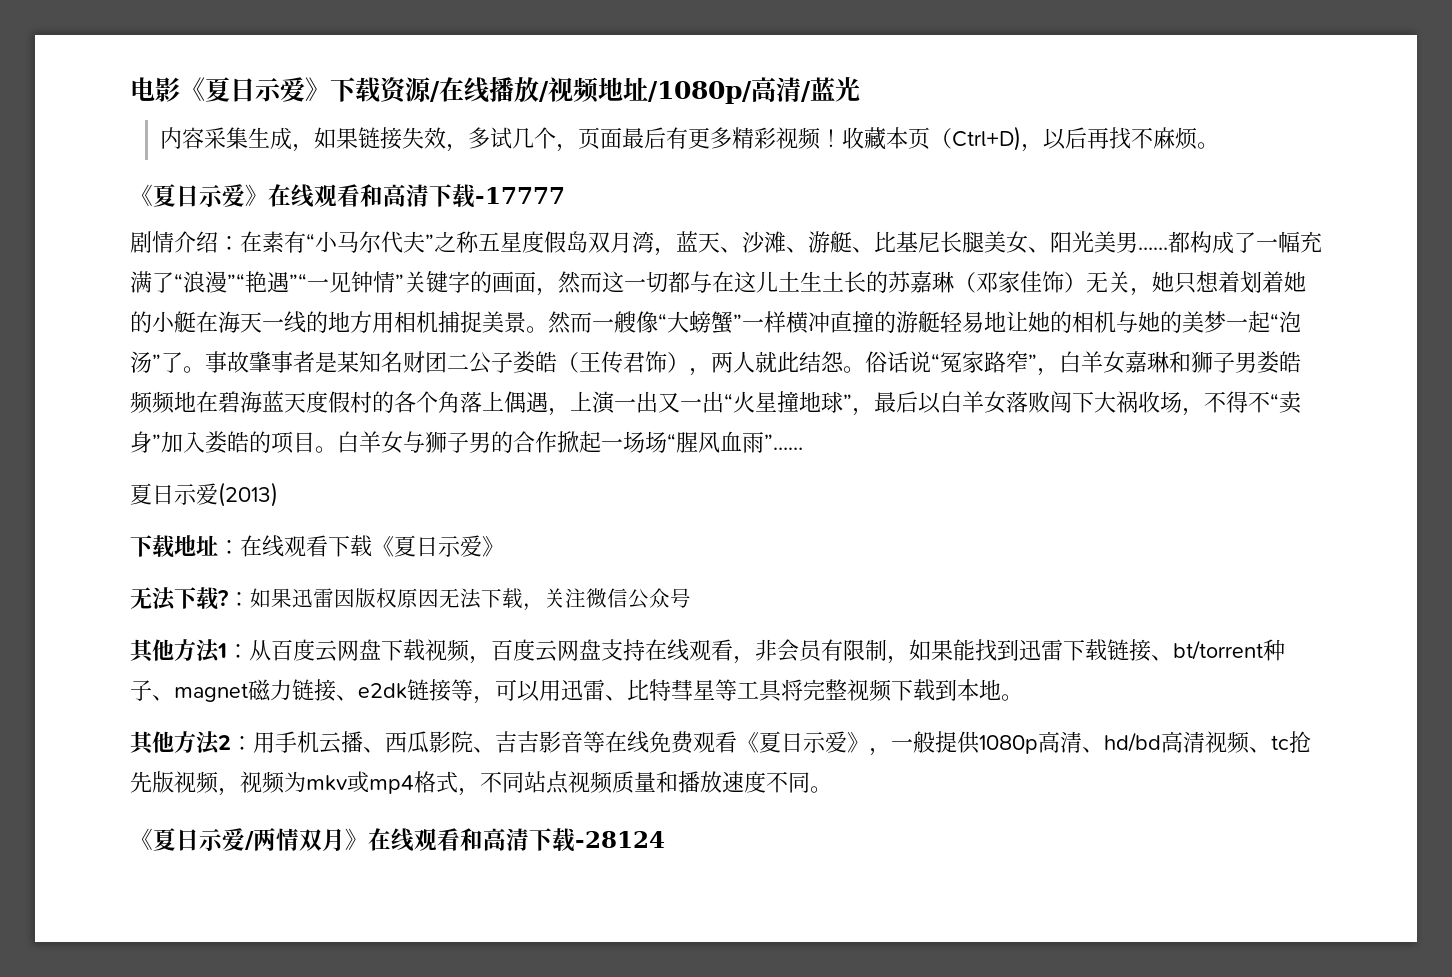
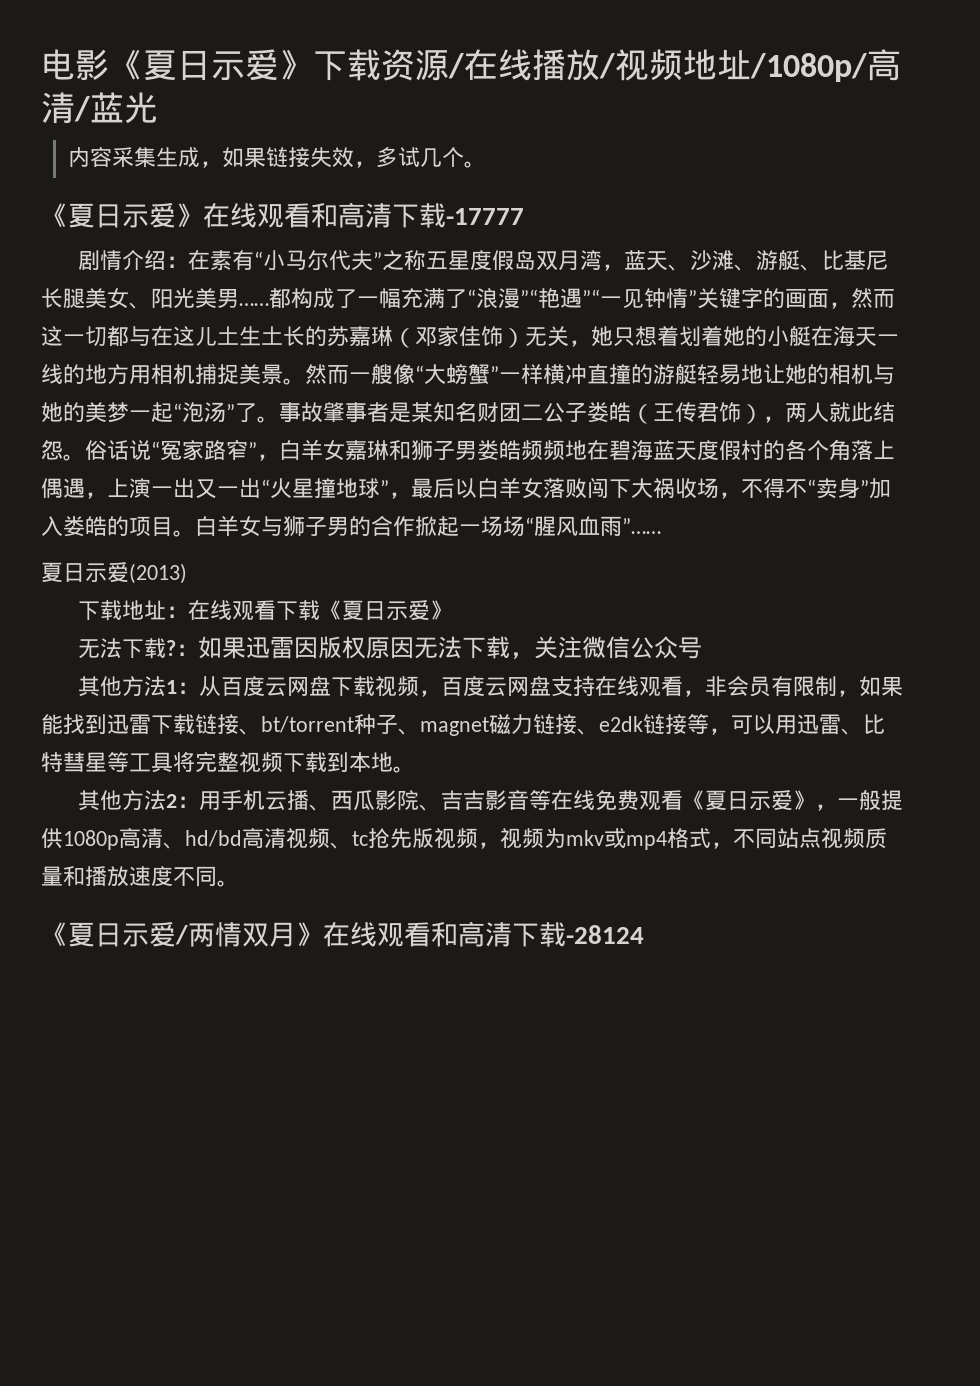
[556,126,1198,152] ，页面最后有更多精彩视频！收藏本页（Ctrl+D)，以后再找不麻烦 -> (465, 157) none

